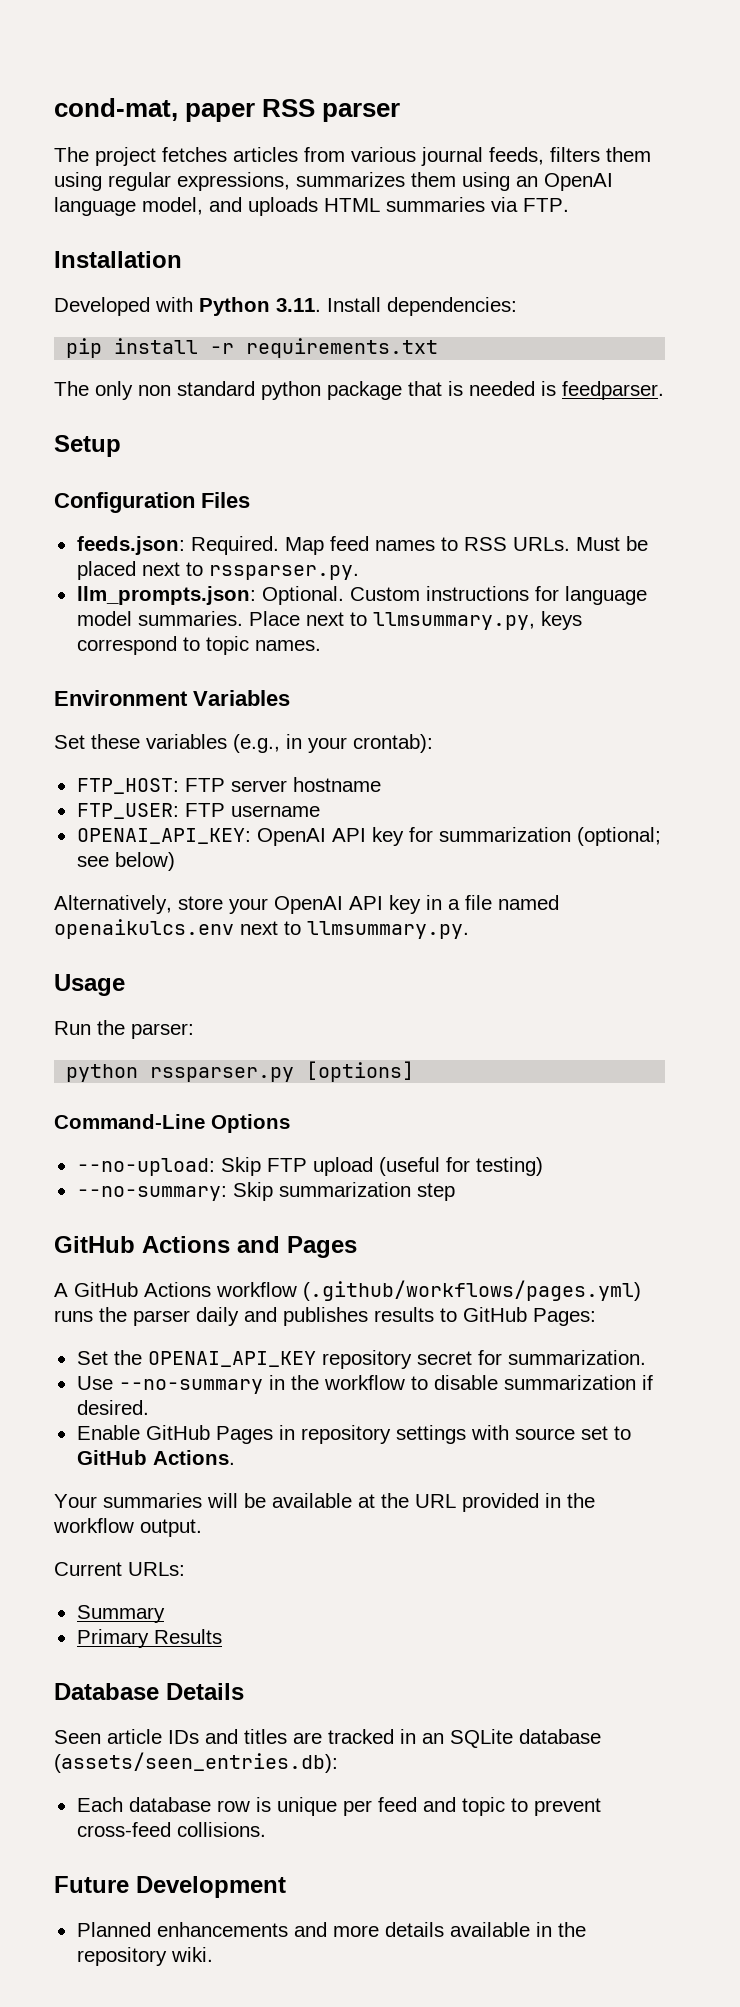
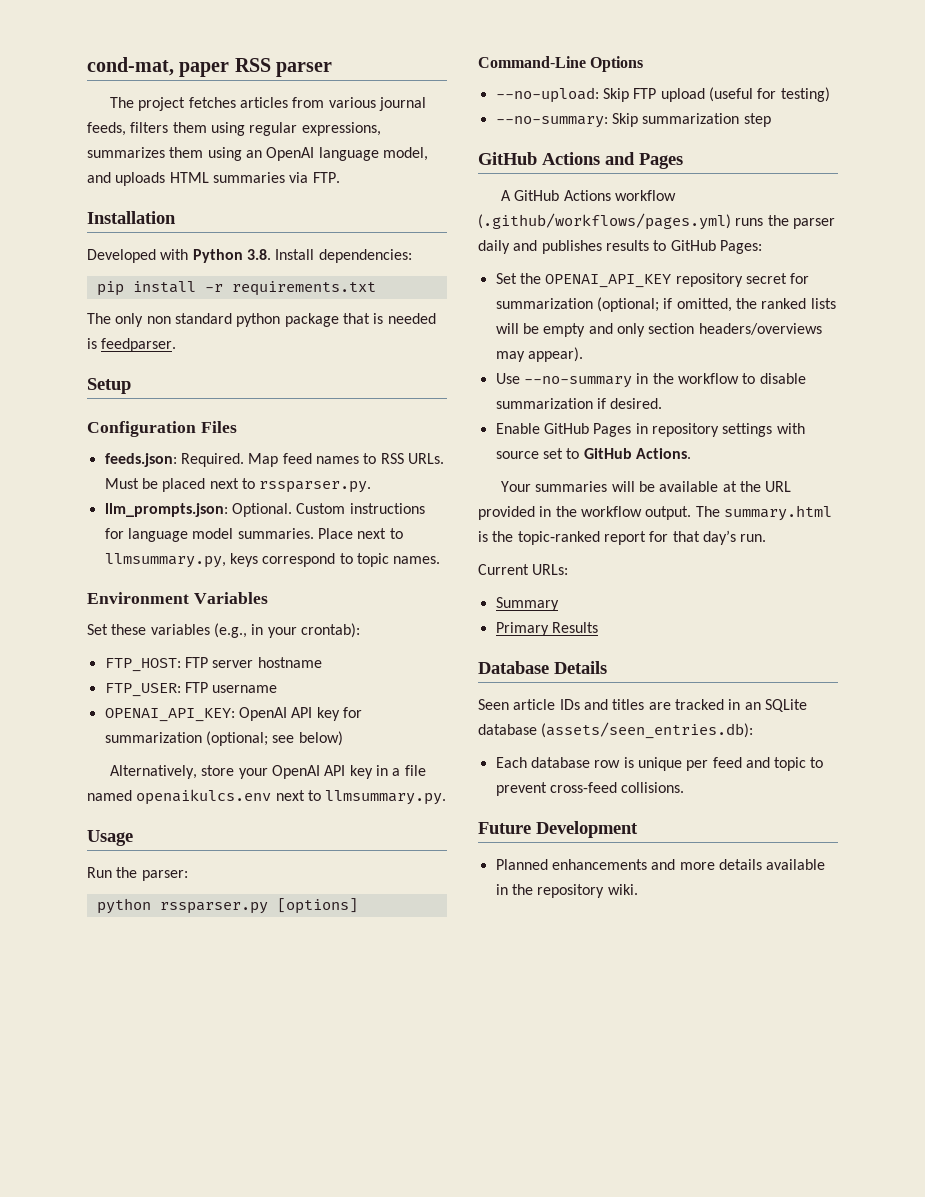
[276,298,321,312] 3.11. -> [246,249,271,260] 3.8.
[507,1350,646,1365] summarization. -> [495,297,836,312] [495,323,822,337] [495,347,583,362] summarization (optional; if omitted, the ranked lists will be empty and only section headers/overviews may appear).
(202, 1528) none -> [695,505,832,521] [478,530,767,545] The summary.html is the topic‑ranked report for that day’s run.

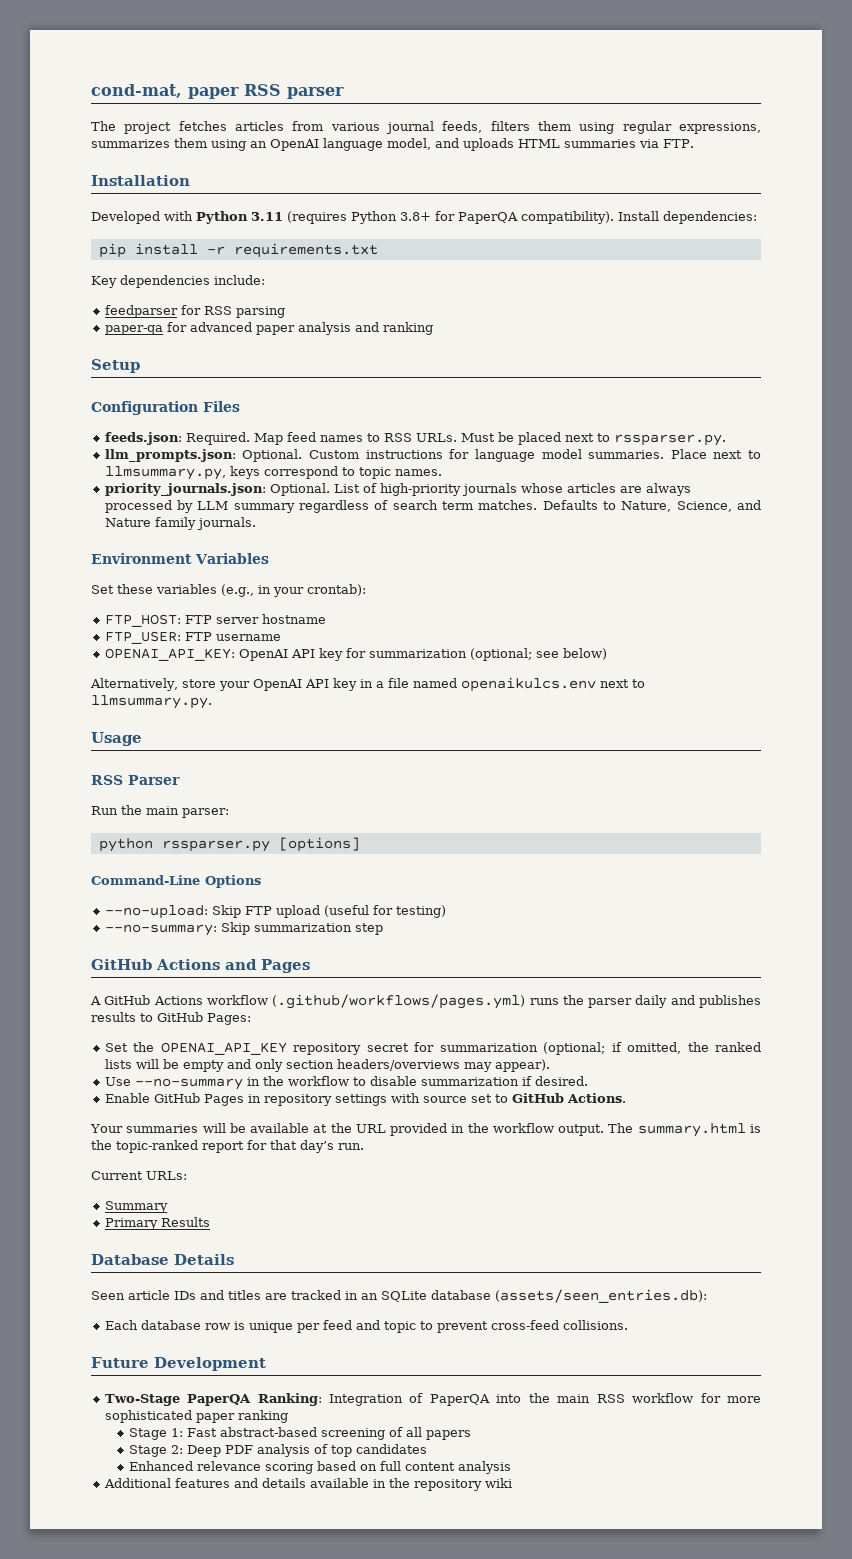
[246,249,271,260] 3.8. -> [251,211,614,224] 3.11 (requires Python 3.8+ for PaperQA compatibility).
[87,313,436,327] [87,338,177,352] The only non standard python package that is needed is feedparser. -> [91,275,265,288] [104,305,285,318] [104,322,433,335] Key dependencies include: // feedparser for RSS parsing // paper-qa for advanced paper analysis and ranking
(441, 560) none -> [104,483,691,496] [104,500,762,513] [104,517,256,530] // priority_journals.json: Optional. List of high-priority journals whose articles are always processed by LLM summary regardless of search term matches. Defaults to Nature, Science, and Nature family journals.
(133, 838) none -> [91,775,180,785] // RSS Parser
(138, 872) none -> [146,806,179,815] main
[495,859,715,870] Planned enhancements and more -> [104,1393,761,1406] [104,1410,288,1423] [129,1427,472,1440] [129,1444,428,1457] [129,1461,512,1474] [103,1478,258,1488] Two-Stage PaperQA Ranking: Integration of PaperQA into the main RSS workflow for more sophisticated paper ranking // Stage 1: Fast abstract-based screening of all papers // Stage 2: Deep PDF analysis of top candidates // Enhanced relevance scoring based on full content analysis // Additional features and
[607,884,638,895] wiki. -> [484,1478,512,1488] wiki

